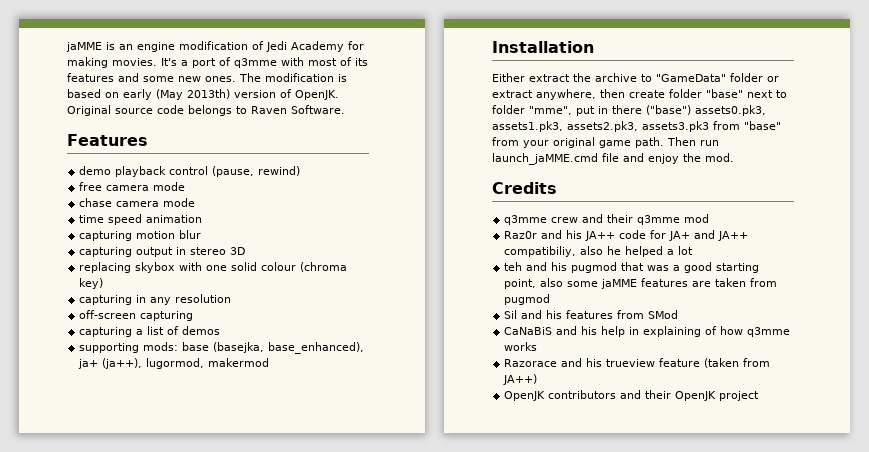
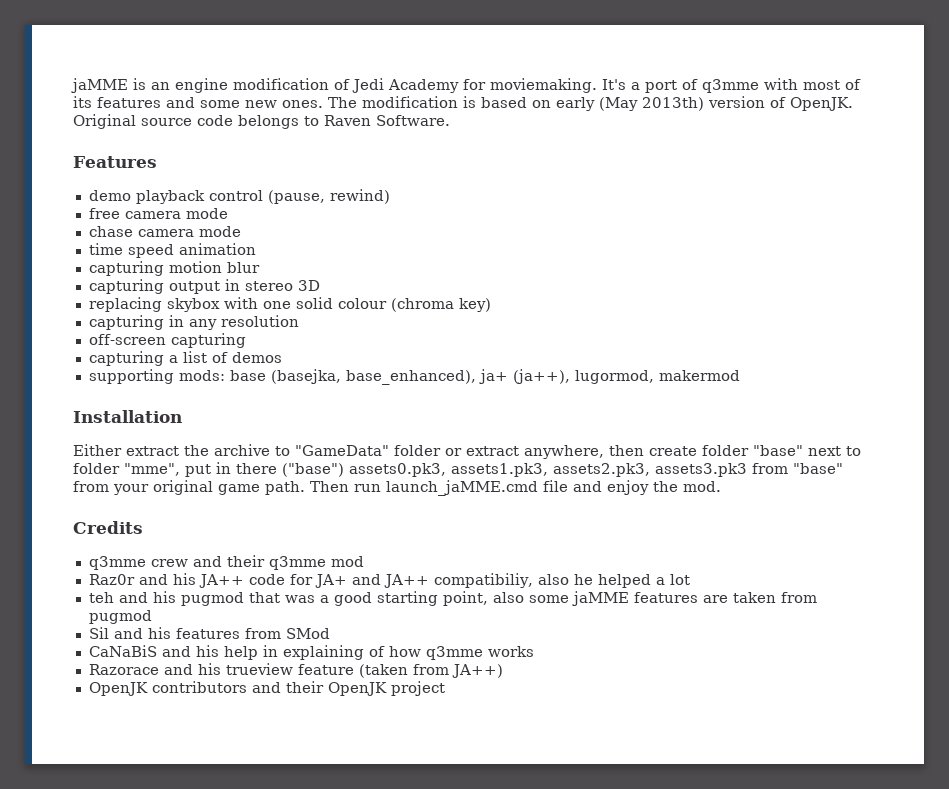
[67,57,157,68] making movies. -> [490,78,597,93] moviemaking.

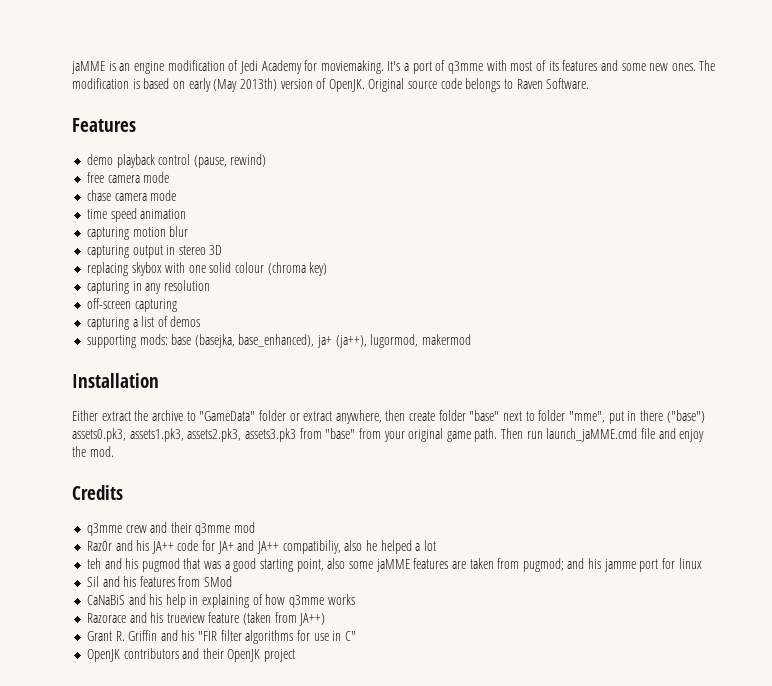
[88,610,152,624] pugmod -> [522,558,702,572] pugmod; and his jamme port for linux
(503, 671) none -> [86,630,356,644] // Grant R. Griffin and his "FIR filter algorithms for use in C"

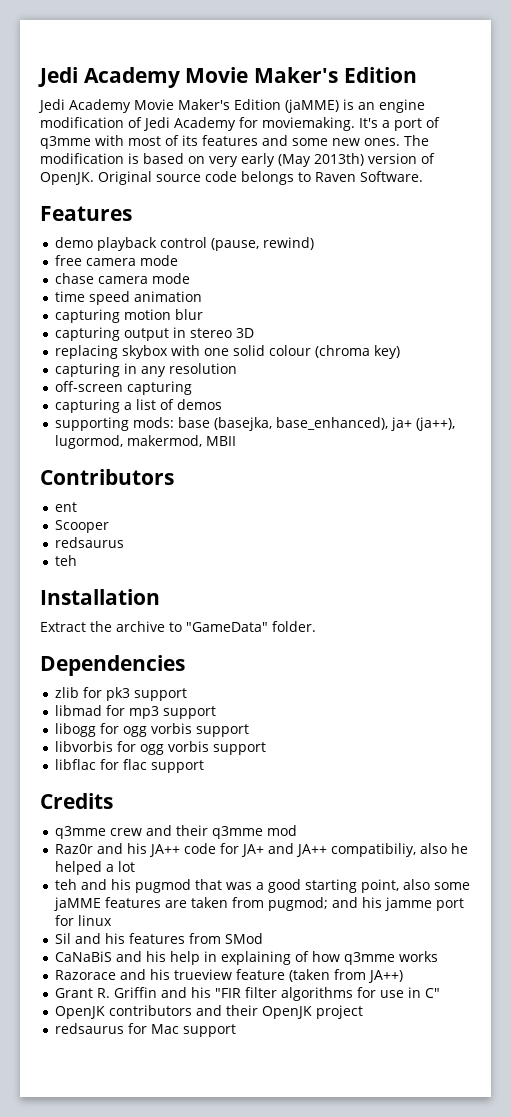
[71,61,105,74] jaMME -> [38,67,417,88] [38,99,339,113] Jedi Academy Movie Maker's Edition // Jedi Academy Movie Maker's Edition (jaMME)
(185, 85) none -> [209,156,238,167] very
[422,334,472,345] makermod -> [126,435,236,447] [40,469,174,485] [54,502,77,512] [54,520,109,533] [54,537,124,548] [54,555,77,566] makermod, MBII // Contributors // ent // Scooper // redsaurus // teh
[72,410,131,421] Either extract -> [40,622,86,632] Extract
[258,410,705,424] [72,428,705,442] [72,446,114,457] folder or extract anywhere, then create folder "base" next to folder "mme", put in there ("base") assets0.pk3, assets1.pk3, assets2.pk3, assets3.pk3 from "base" from your original game path. Then run launch_jaMME.cmd file and enjoy the mod. -> [272,621,316,632] [40,655,185,676] [54,687,187,701] [54,705,216,719] [54,723,249,737] [54,741,266,755] [54,759,204,773] folder. // Dependencies // zlib for pk3 support // libmad for mp3 support // libogg for ogg vorbis support // libvorbis for ogg vorbis support // libflac for flac support
(296, 655) none -> [54,1023,236,1037] // redsaurus for Mac support

